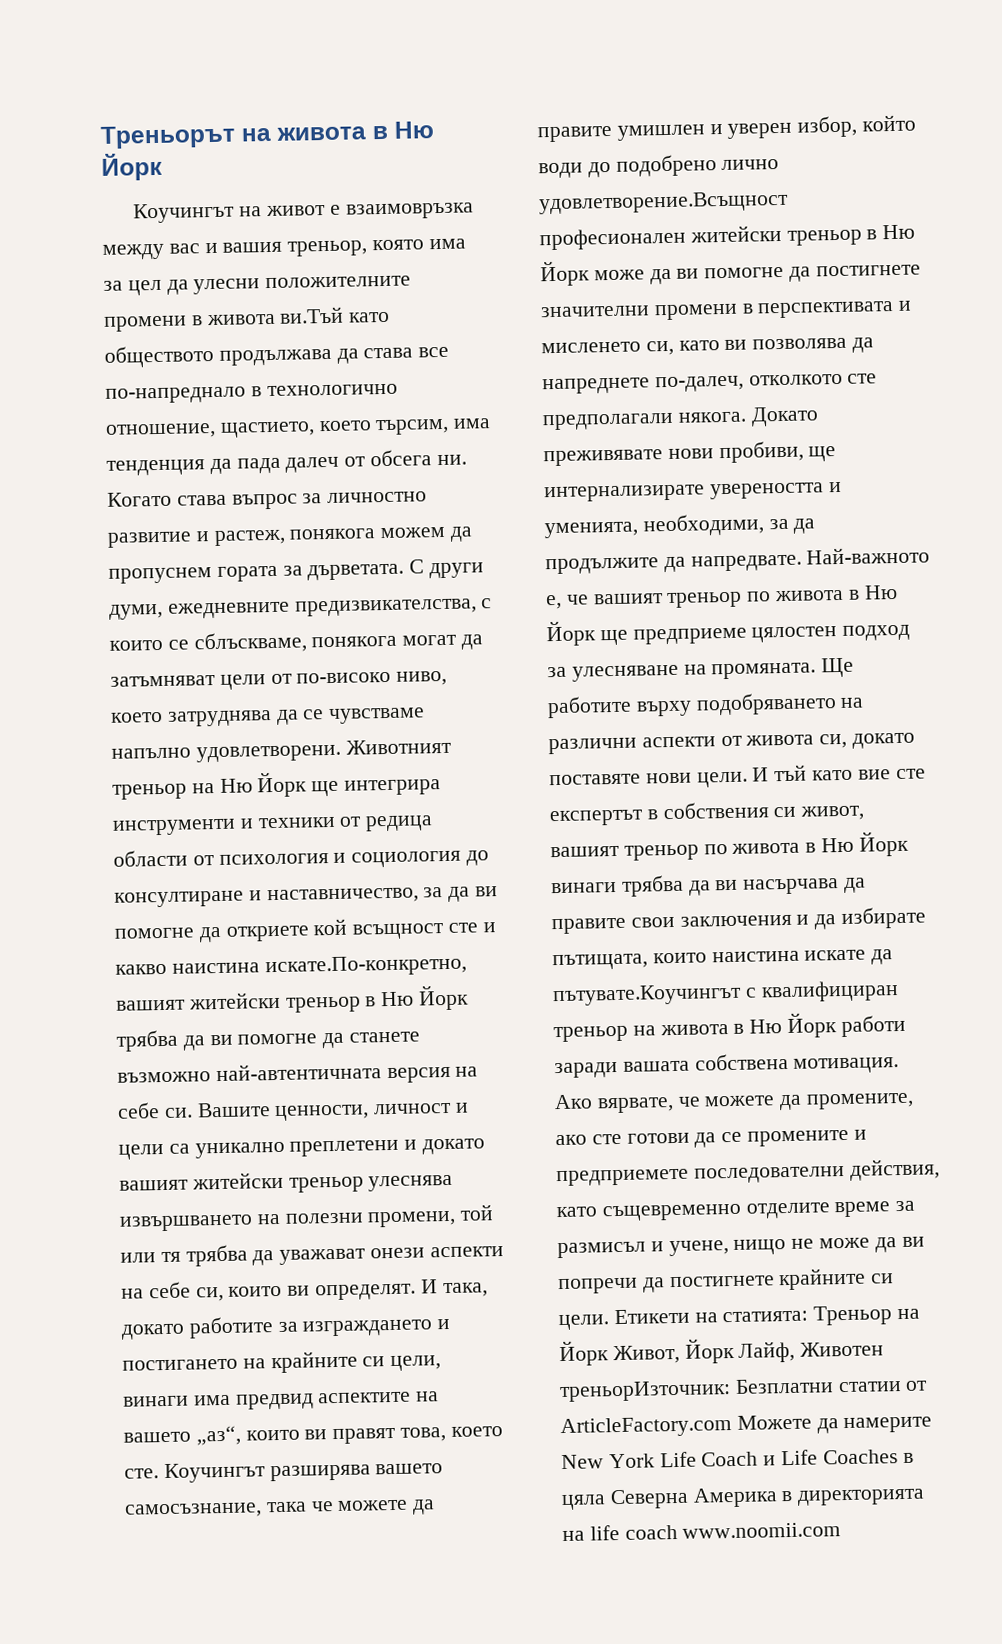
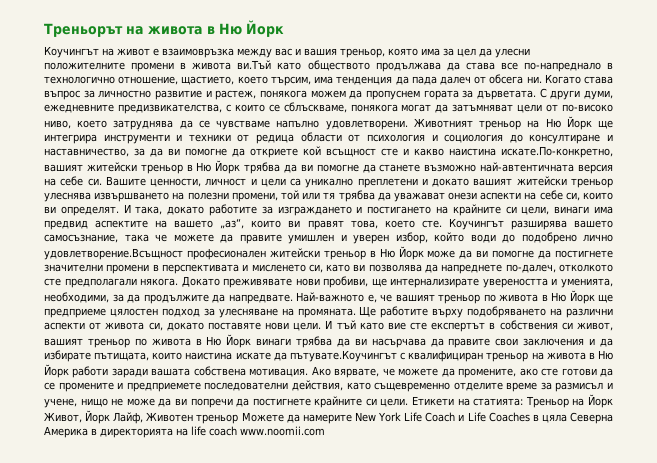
[559,1378,929,1403] [560,1416,732,1439] треньорИзточник: Безплатни статии от ArticleFactory.com -> [196,414,239,424] треньор

